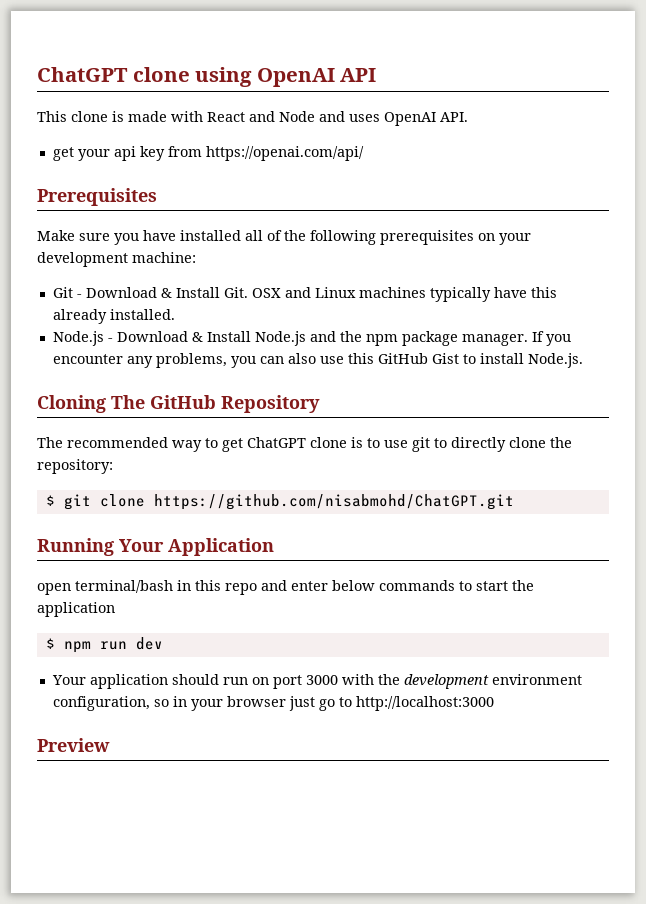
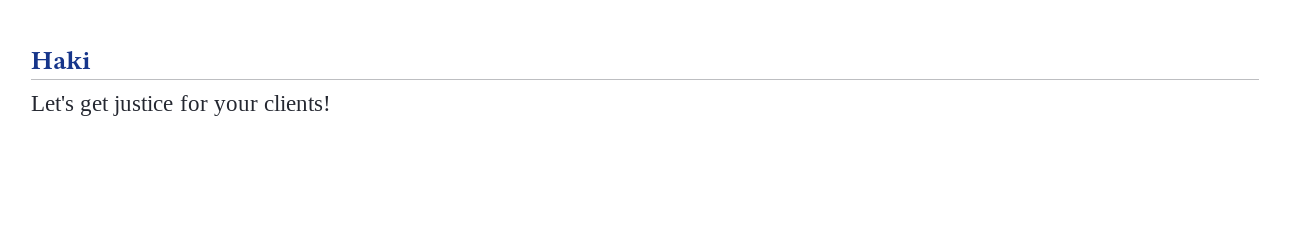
[37,67,377,87] [37,111,468,126] [52,146,364,161] [37,188,157,206] [37,230,531,245] [37,252,196,267] [52,287,557,302] [52,309,175,324] [52,331,571,346] [52,353,583,368] [37,395,320,413] [37,437,572,452] [37,459,113,474] [45,494,514,510] [37,538,274,556] [37,580,534,595] [37,602,115,617] [45,637,163,653] [51,674,582,689] [52,696,494,711] [37,738,110,752] ChatGPT clone using OpenAI API // This clone is made with React and Node and uses OpenAI API. // get your api key from https://openai.com/api/ // Prerequisites // Make sure you have installed all of the following prerequisites on your development machine: // Git - Download & Install Git. OSX and Linux machines typically have this already installed. // Node.js - Download & Install Node.js and the npm package manager. If you encounter any problems, you can also use this GitHub Gist to install Node.js. // Cloning The GitHub Repository // The recommended way to get ChatGPT clone is to use git to directly clone the repository: // $ git clone https://github.com/nisabmohd/ChatGPT.git // Running Your Application // open terminal/bash in this repo and enter below commands to start the application // $ npm run dev // Your application should run on port 3000 with the development environment configuration, so in your browser just go to http://localhost:3000 // Preview -> [31,51,91,69] [31,95,332,116] Haki // Let's get justice for your clients!

